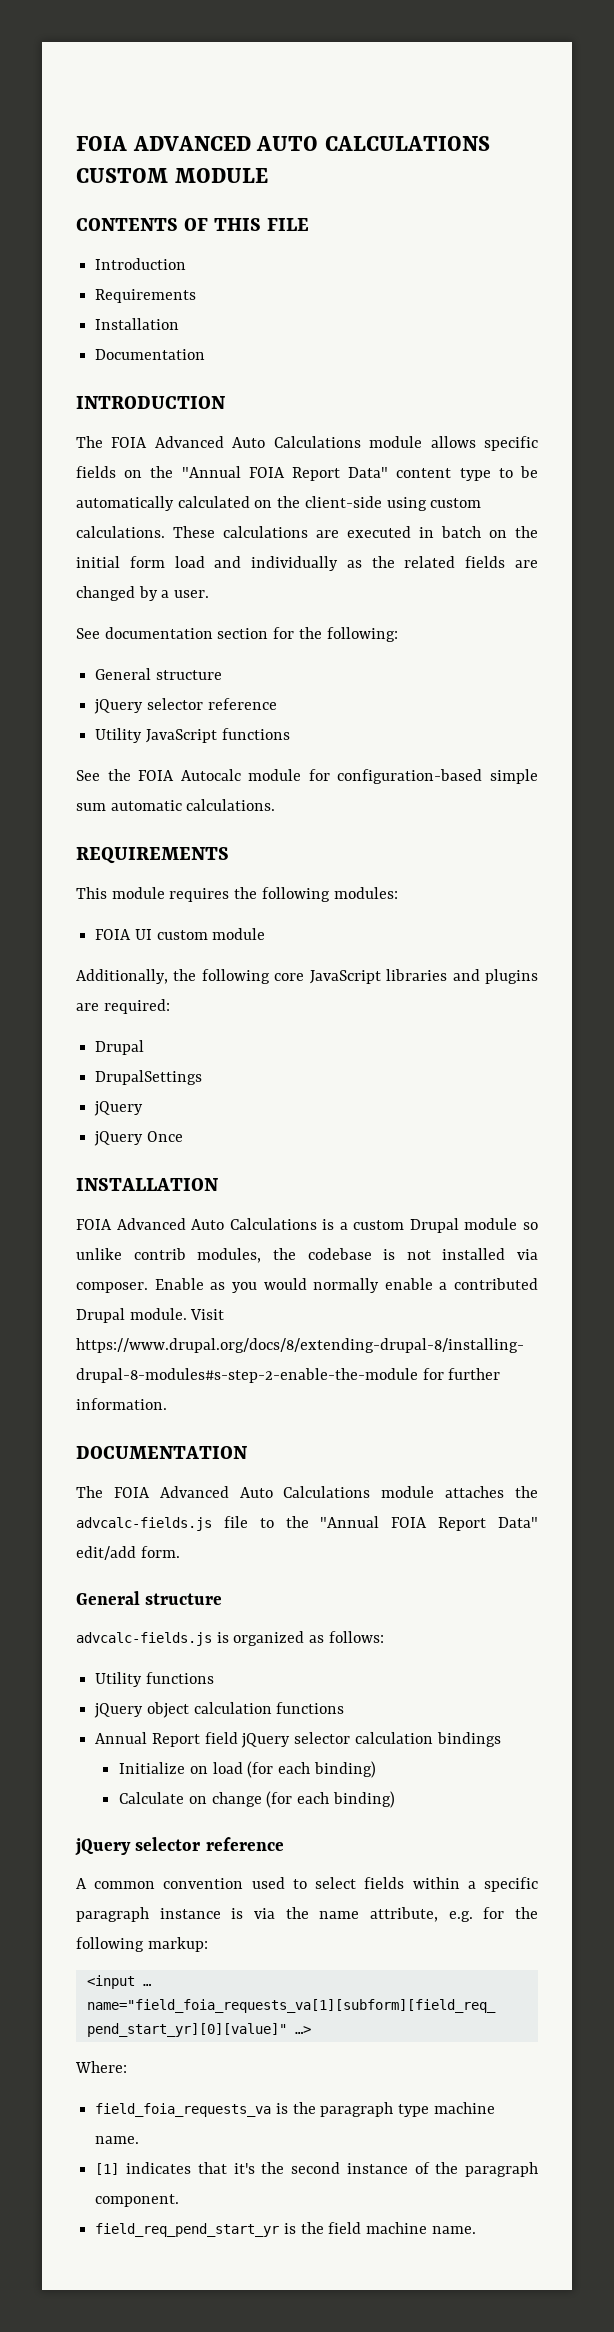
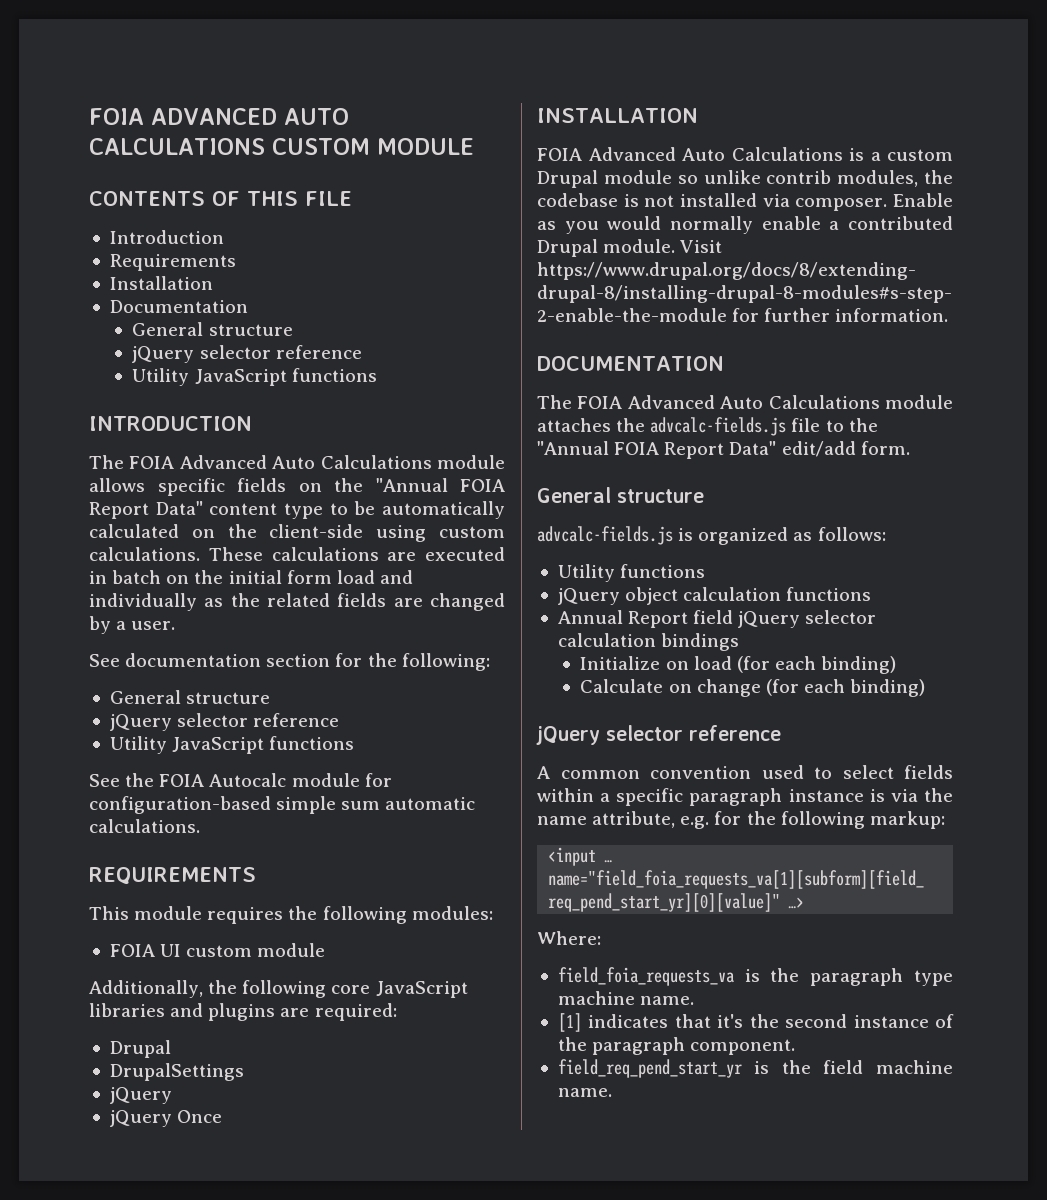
(206, 354) none -> [132,322,293,336] [132,345,362,363] [132,368,377,386] // General structure // jQuery selector reference // Utility JavaScript functions

